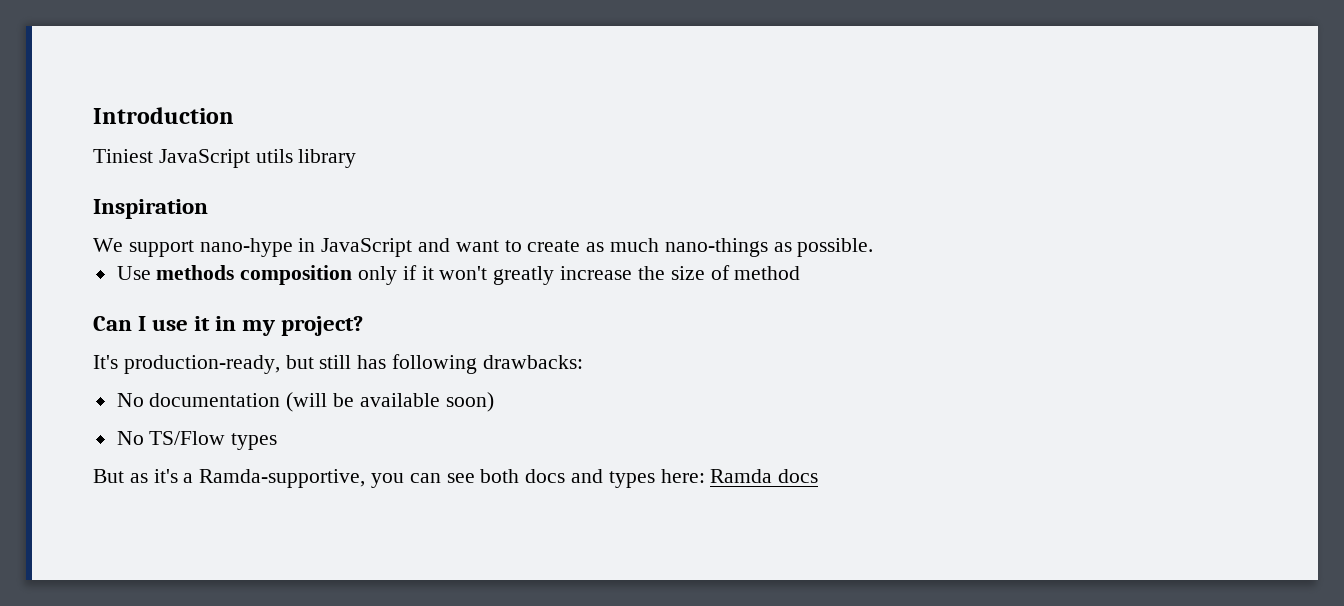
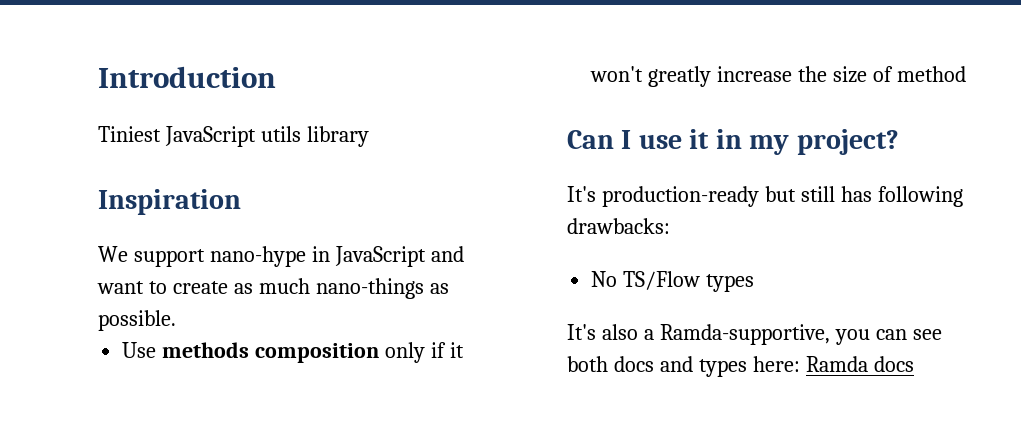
[123,355,280,374] production-ready, -> [601,186,759,207] production-ready
[116,392,494,412] // No documentation (will be available soon) -> (670, 226) none
[93,469,178,483] But as it's -> [567,324,638,340] It's also

